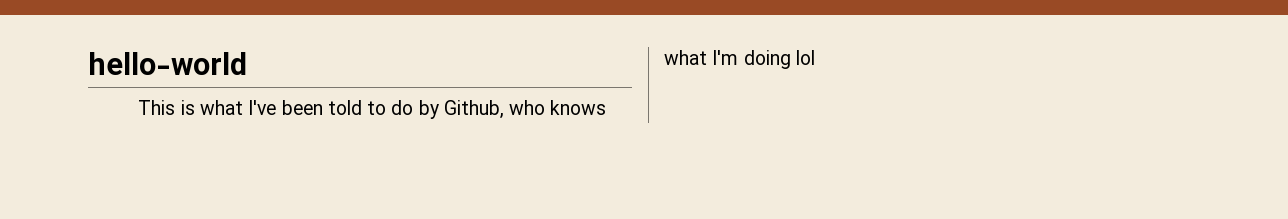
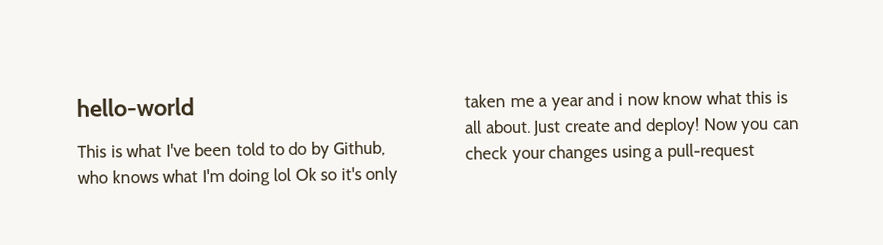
(815, 57) none -> [294,166,399,185] [464,90,788,111] [464,117,800,136] [465,142,755,164] Ok so it's only taken me a year and i now know what this is all about. Just create and deploy! Now you can check your changes using a pull-request

